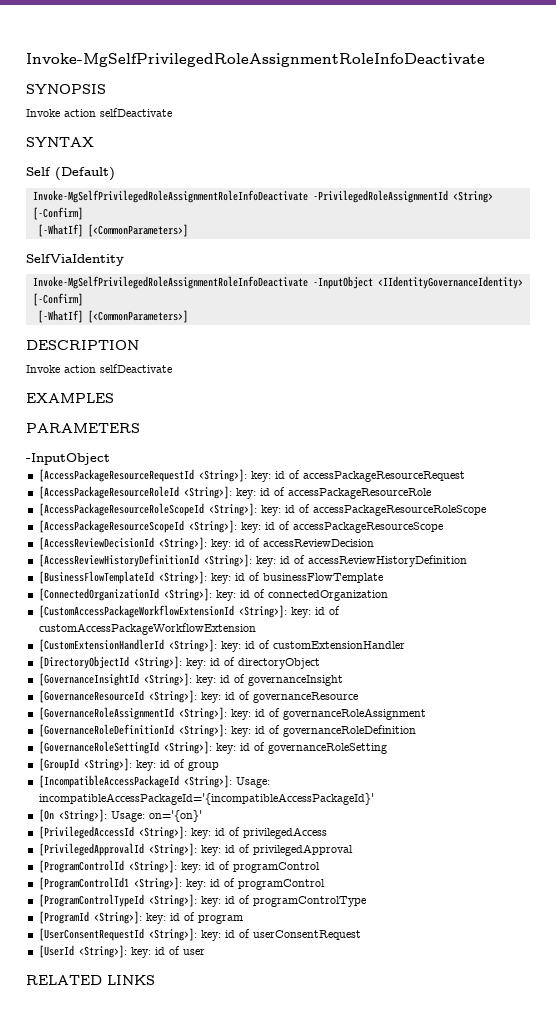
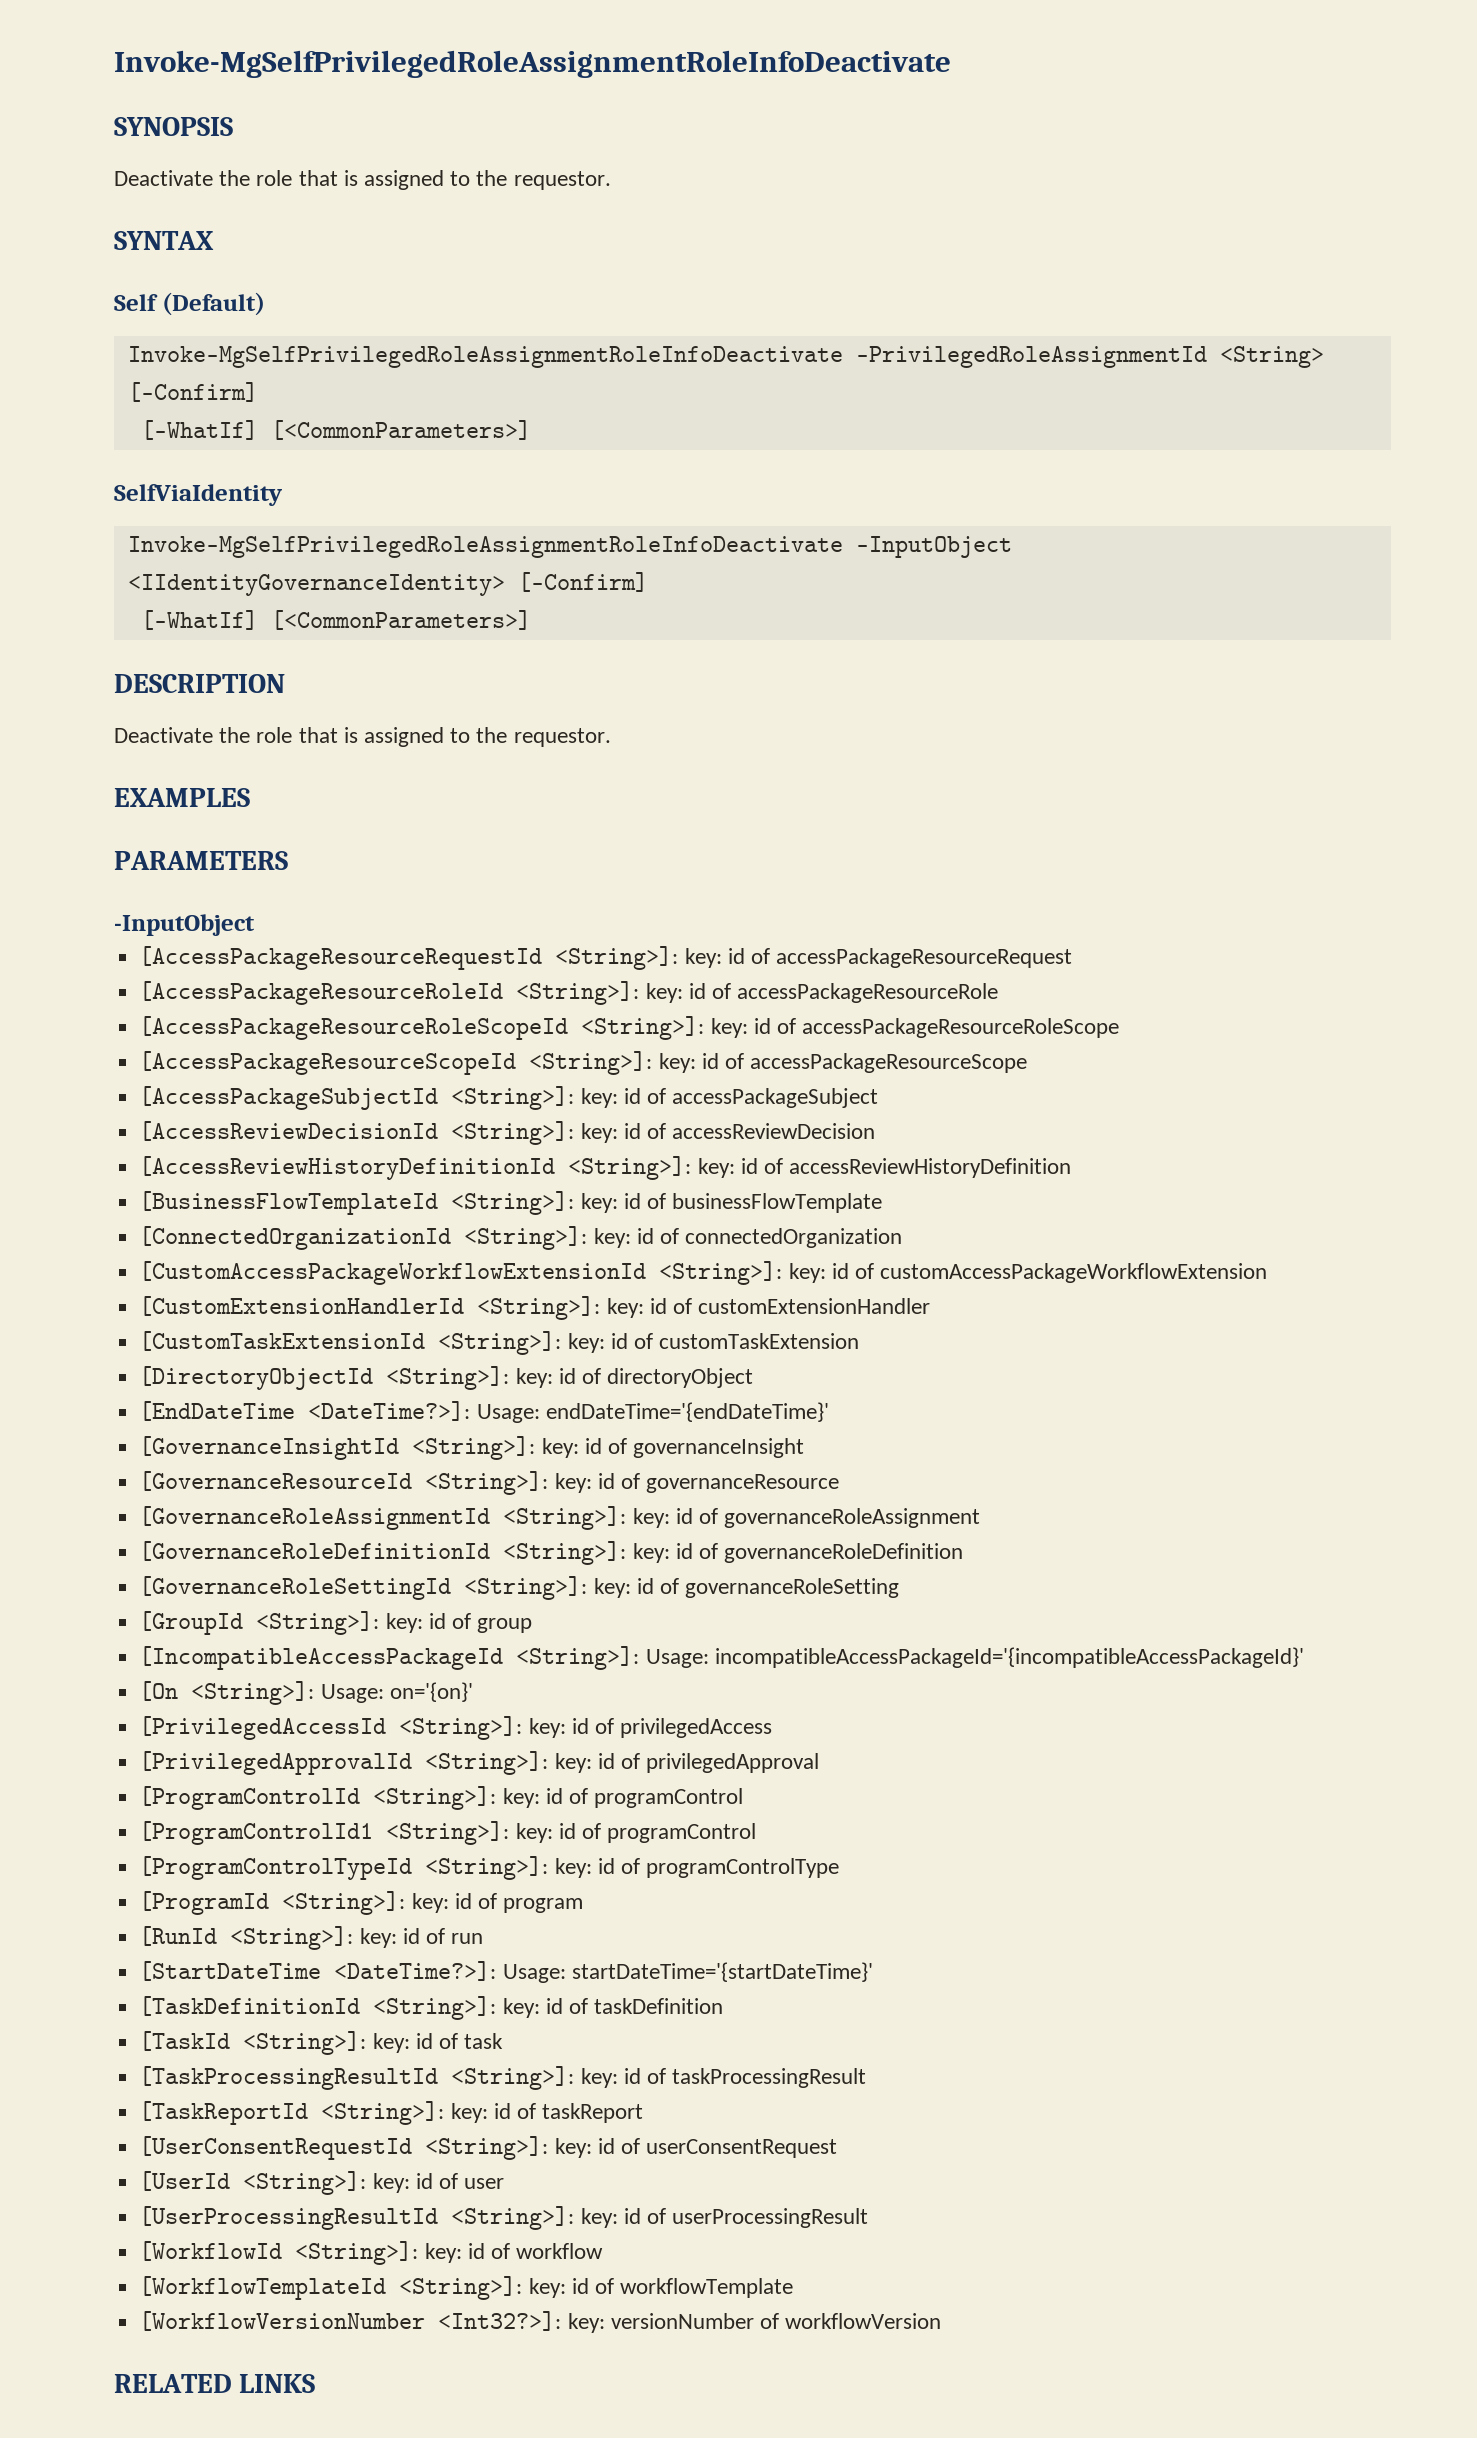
[26,108,172,117] Invoke action selfDeactivate -> [114,170,611,190] Deactivate the role that is assigned to the requestor.
[26,364,172,373] Invoke action selfDeactivate -> [114,727,611,747] Deactivate the role that is assigned to the requestor.
(443, 527) none -> [139,1086,879,1110] // [AccessPackageSubjectId <String>]: key: id of accessPackageSubject
(405, 645) none -> [139,1331,860,1355] // [CustomTaskExtensionId <String>]: key: id of customTaskExtension
(320, 663) none -> [139,1401,829,1423] // [EndDateTime <DateTime?>]: Usage: endDateTime='{endDateTime}'
(243, 919) none -> [139,1926,484,1950] [139,1961,873,1983] [139,1996,724,2020] [139,2031,504,2055] [139,2066,867,2090] [139,2101,644,2125] // [RunId <String>]: key: id of run // [StartDateTime <DateTime?>]: Usage: startDateTime='{startDateTime}' // [TaskDefinitionId <String>]: key: id of taskDefinition // [TaskId <String>]: key: id of task // [TaskProcessingResultId <String>]: key: id of taskProcessingResult // [TaskReportId <String>]: key: id of taskReport
(205, 952) none -> [139,2206,869,2230] [139,2241,604,2265] [139,2276,794,2300] [139,2311,942,2333] // [UserProcessingResultId <String>]: key: id of userProcessingResult // [WorkflowId <String>]: key: id of workflow // [WorkflowTemplateId <String>]: key: id of workflowTemplate // [WorkflowVersionNumber <Int32?>]: key: versionNumber of workflowVersion

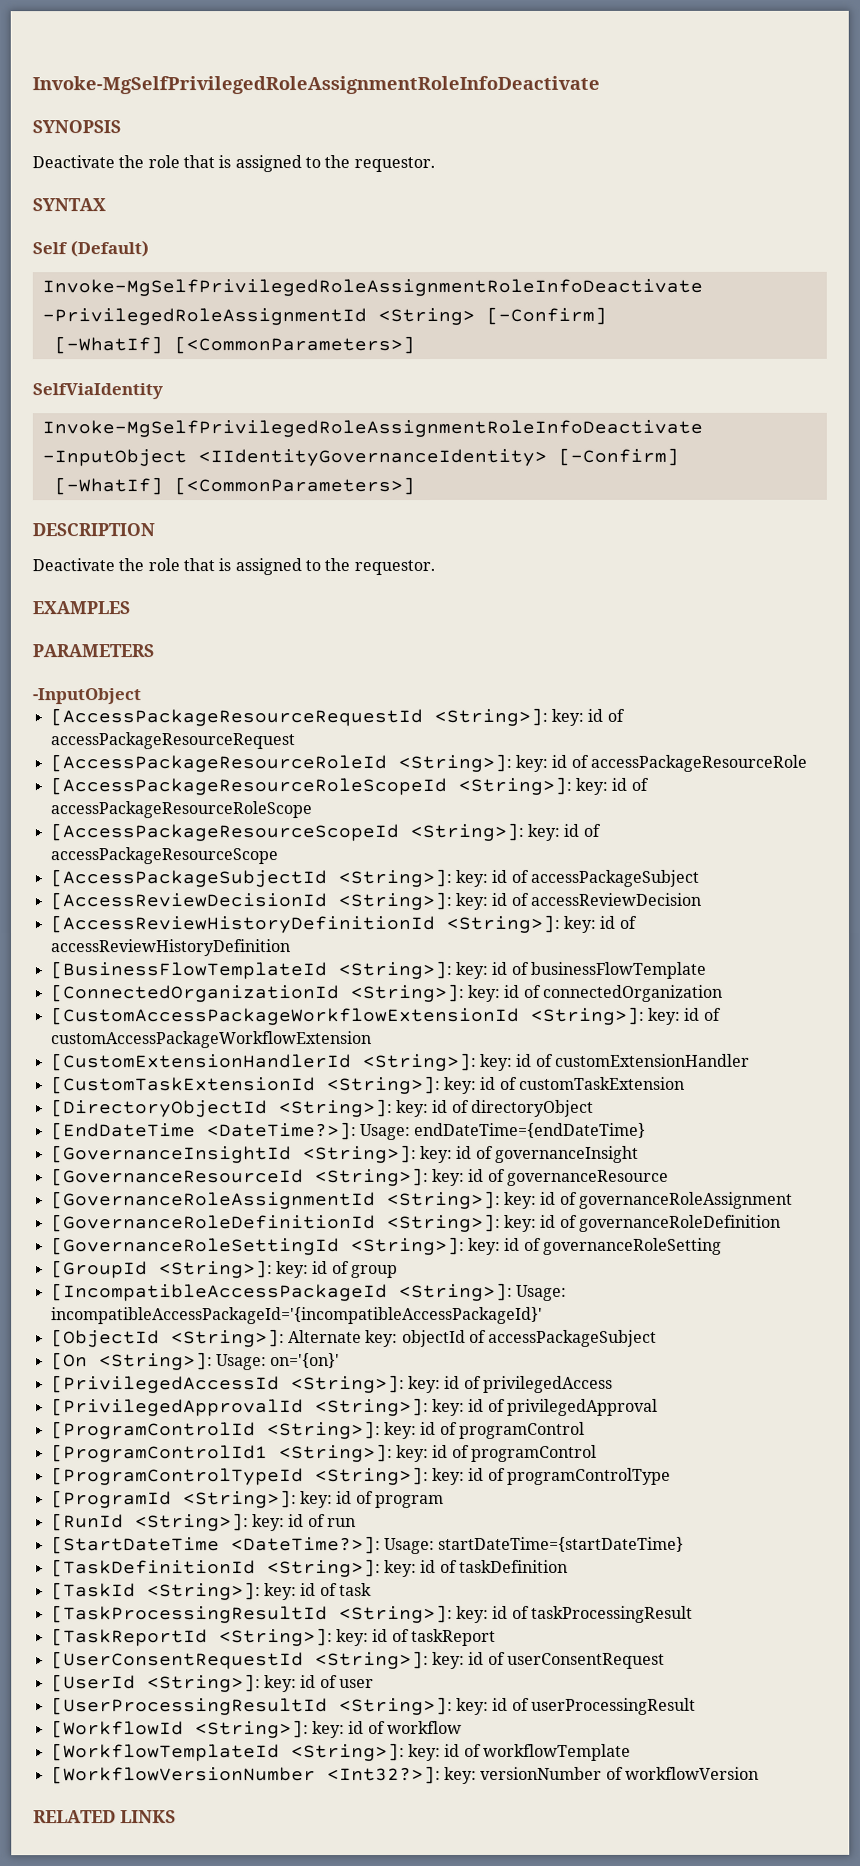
[545,1402,829,1422] endDateTime='{endDateTime}' -> [414,1122,647,1139] endDateTime={endDateTime}
(1304, 1657) none -> [50,1329,658,1348] // [ObjectId <String>]: Alternate key: objectId of accessPackageSubject
[571,1962,873,1982] startDateTime='{startDateTime}' -> [438,1536,685,1552] startDateTime={startDateTime}

